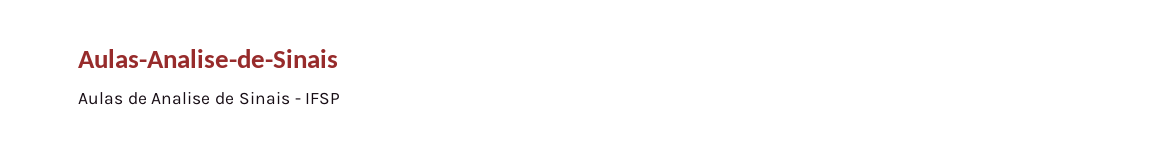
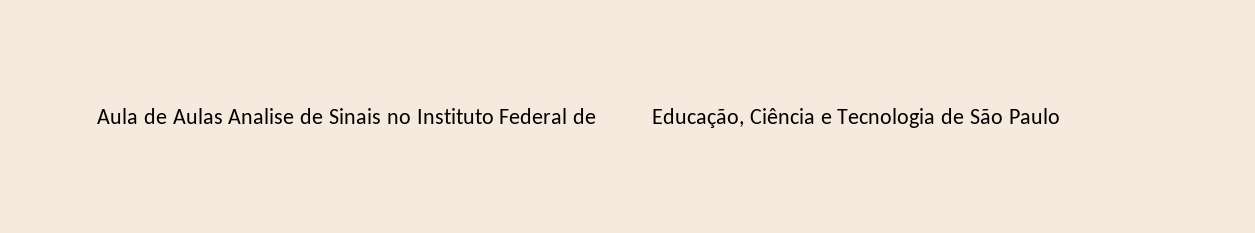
[78,49,338,68] [78,91,341,105] Aulas-Analise-de-Sinais // Aulas de Analise de Sinais - IFSP -> [97,108,1060,128] Aula de Aulas Analise de Sinais no Instituto Federal de Educação, Ciência e Tecnologia de São Paulo

